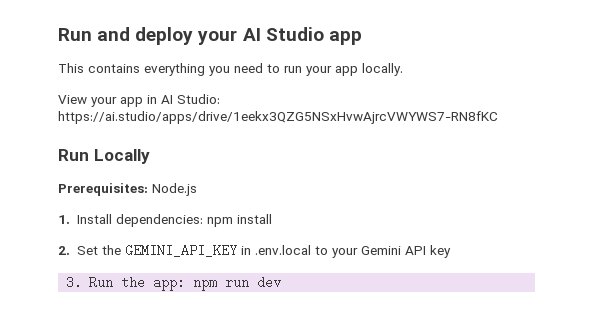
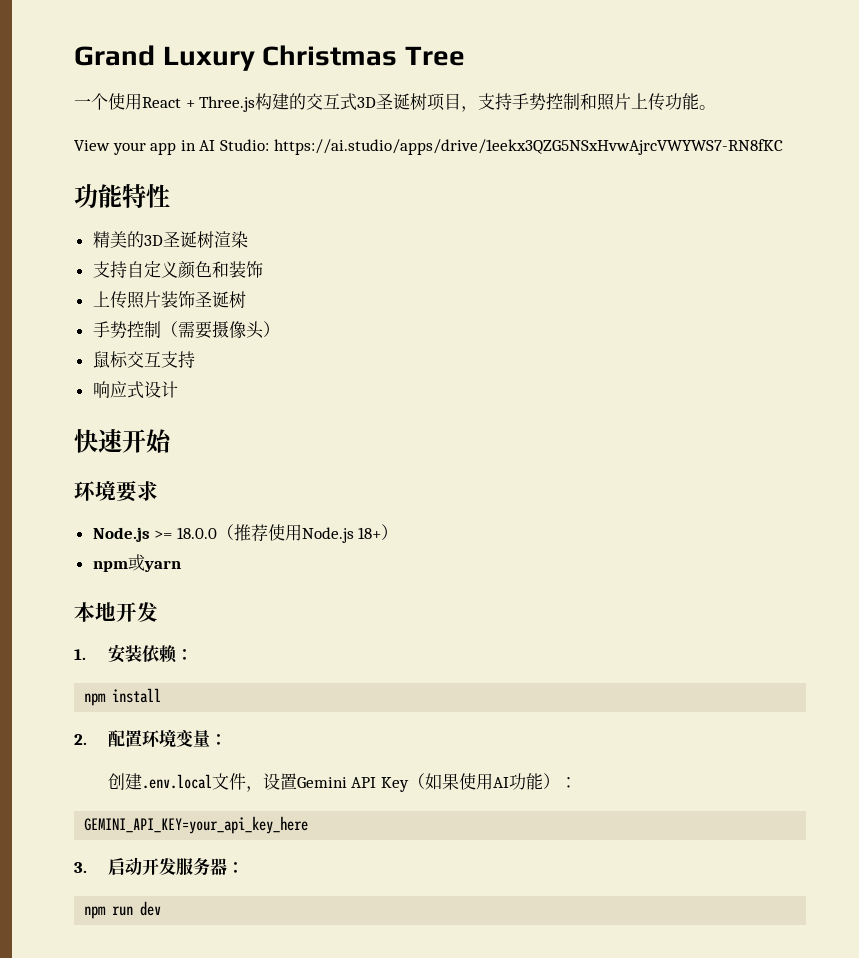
[58,27,362,45] [58,63,403,76] Run and deploy your AI Studio app // This contains everything you need to run your app locally. -> [74,45,465,71] [74,93,717,112] Grand Luxury Christmas Tree // 一个使用React + Three.js构建的交互式3D圣诞树项目，支持手势控制和照片上传功能。
[58,149,150,164] [58,183,197,196] Run Locally // Prerequisites: Node.js -> [74,184,170,208] [92,231,248,248] [92,261,263,279] [92,291,246,309] [92,321,280,339] [92,351,195,368] [92,381,178,399] [74,429,172,453] [74,481,158,502] [92,524,399,543] [92,554,181,572] [74,602,158,622] 功能特性 // 精美的3D圣诞树渲染 // 支持自定义颜色和装饰 // 上传照片装饰圣诞树 // 手势控制（需要摄像头） // 鼠标交互支持 // 响应式设计 // 快速开始 // 环境要求 // Node.js >= 18.0.0（推荐使用Node.js 18+） // npm或yarn // 本地开发
[76,214,203,227] Install dependencies: -> [107,644,193,663] 安装依赖： //
[76,244,451,258] [66,276,185,291] Set the GEMINI_API_KEY in .env.local to your Gemini API key // 3. Run the app: -> [107,729,227,748] [107,773,577,792] [84,816,309,834] [74,857,244,876] 配置环境变量： // 创建.env.local文件，设置Gemini API Key（如果使用AI功能）： // GEMINI_API_KEY=your_api_key_here // 3.启动开发服务器： //

